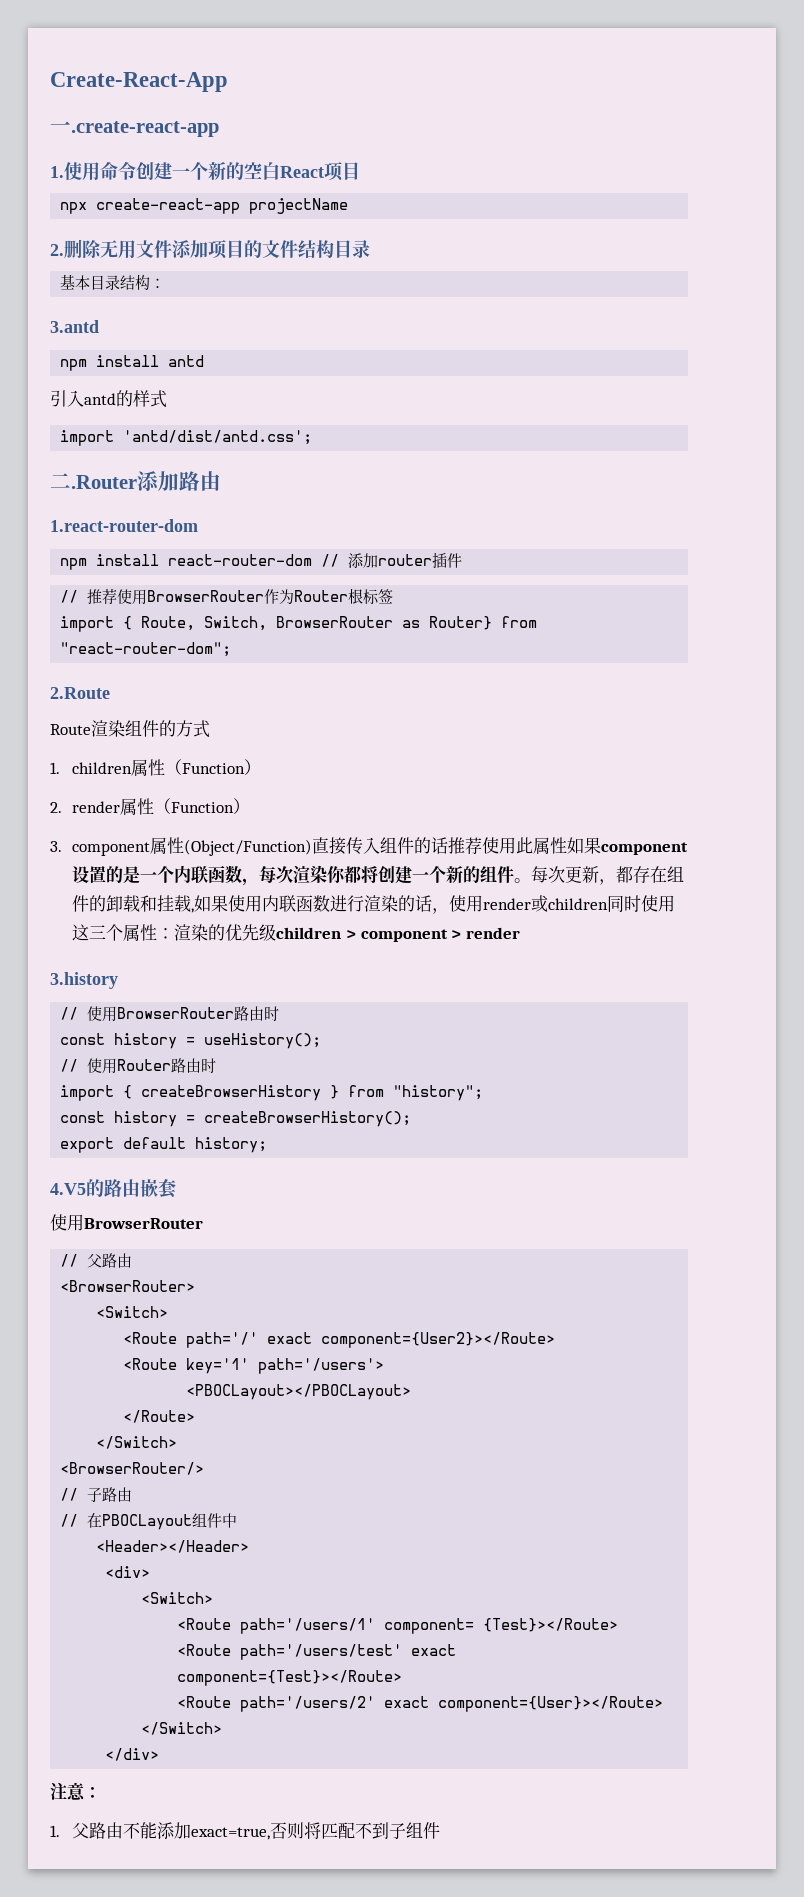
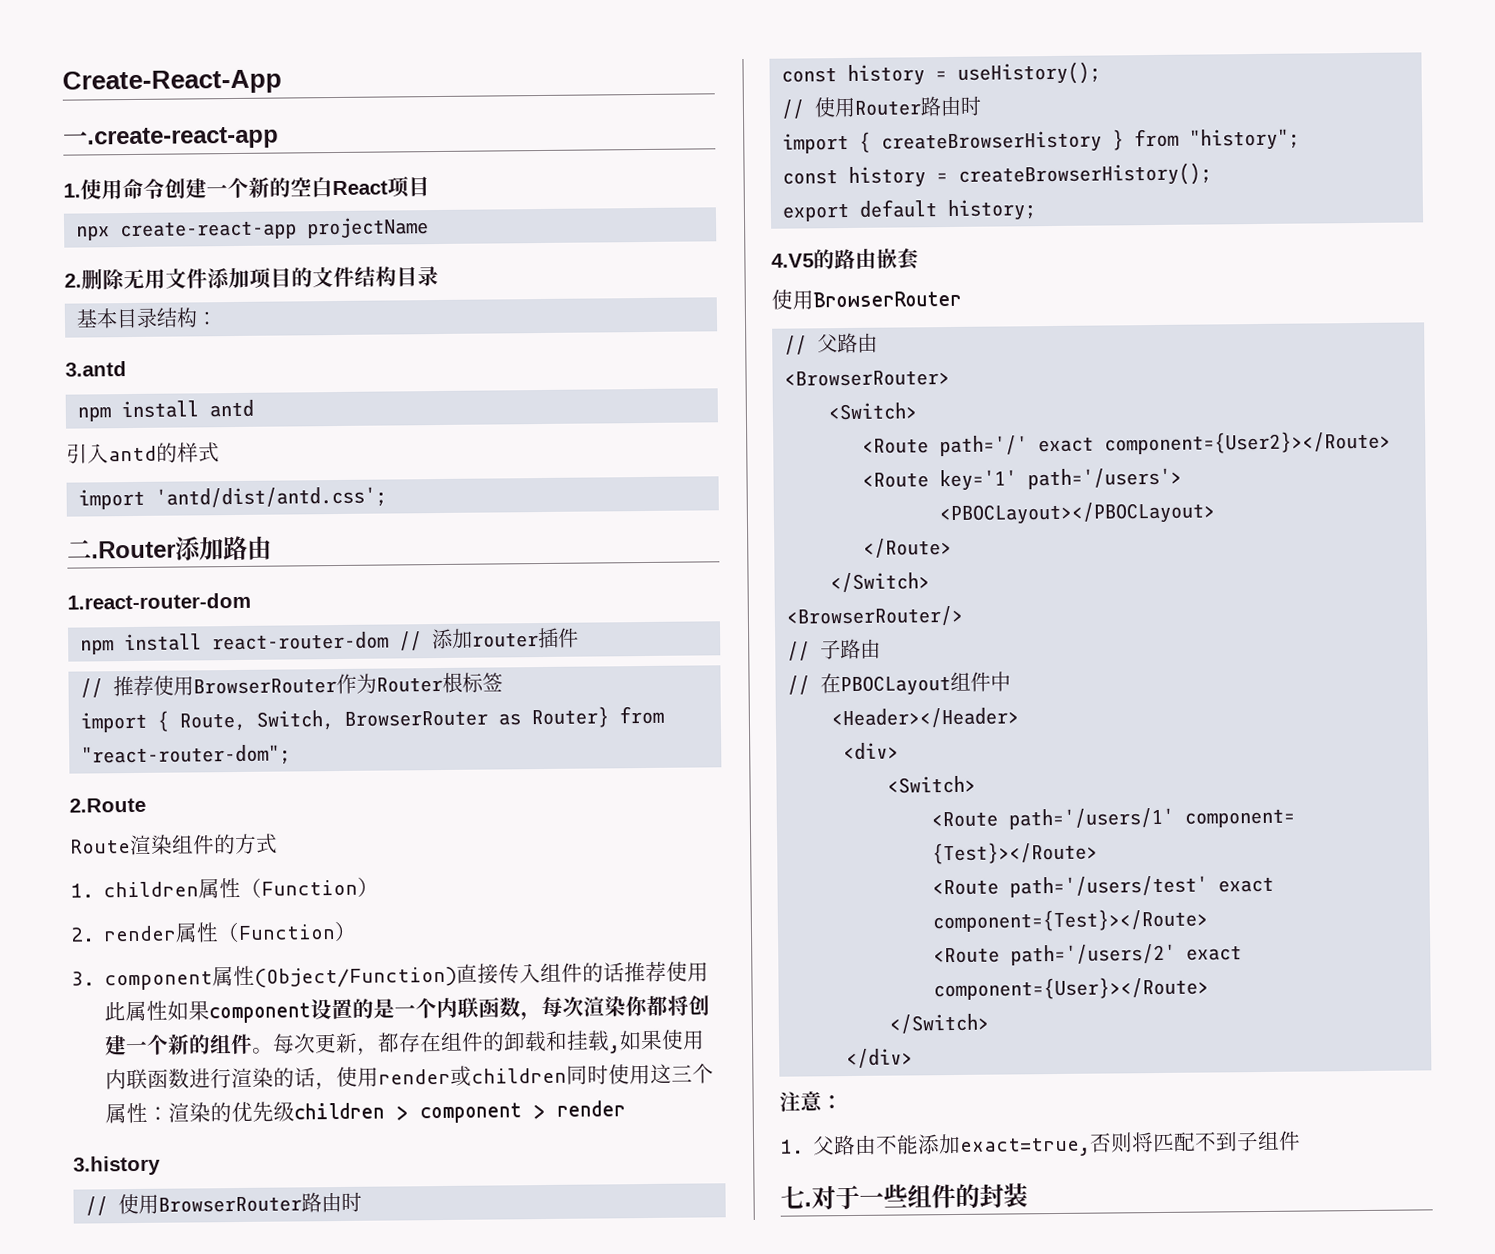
(441, 1830) none -> [780,1183,1028,1210] // 七.对于一些组件的封装

